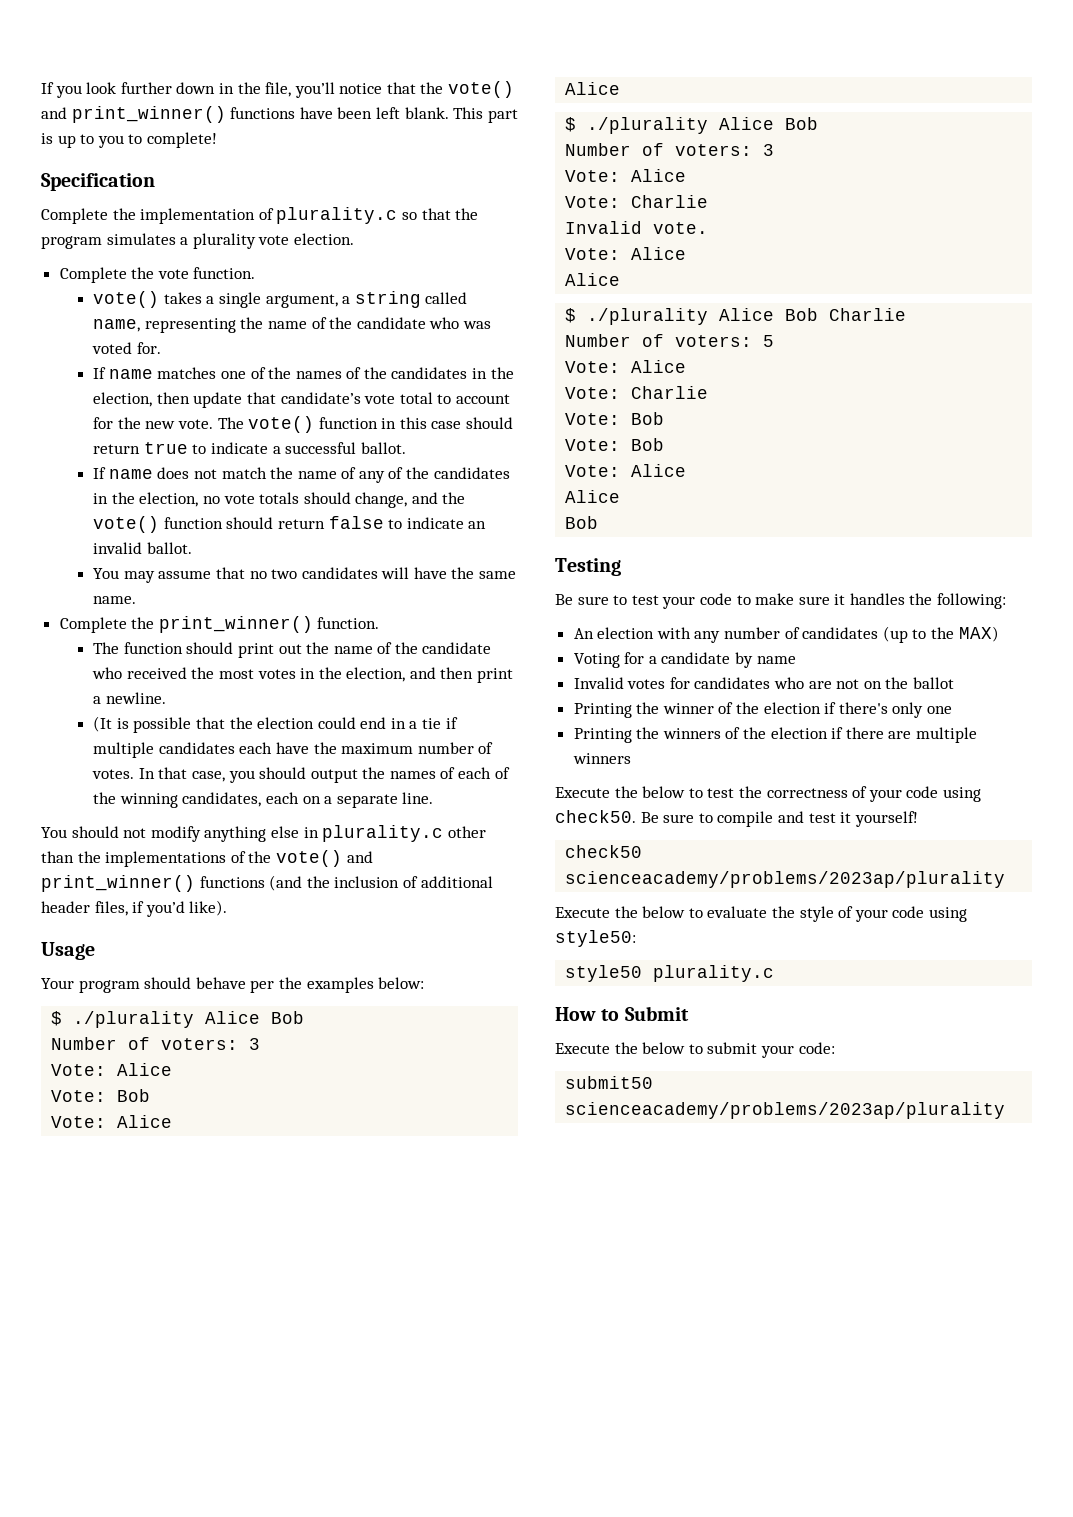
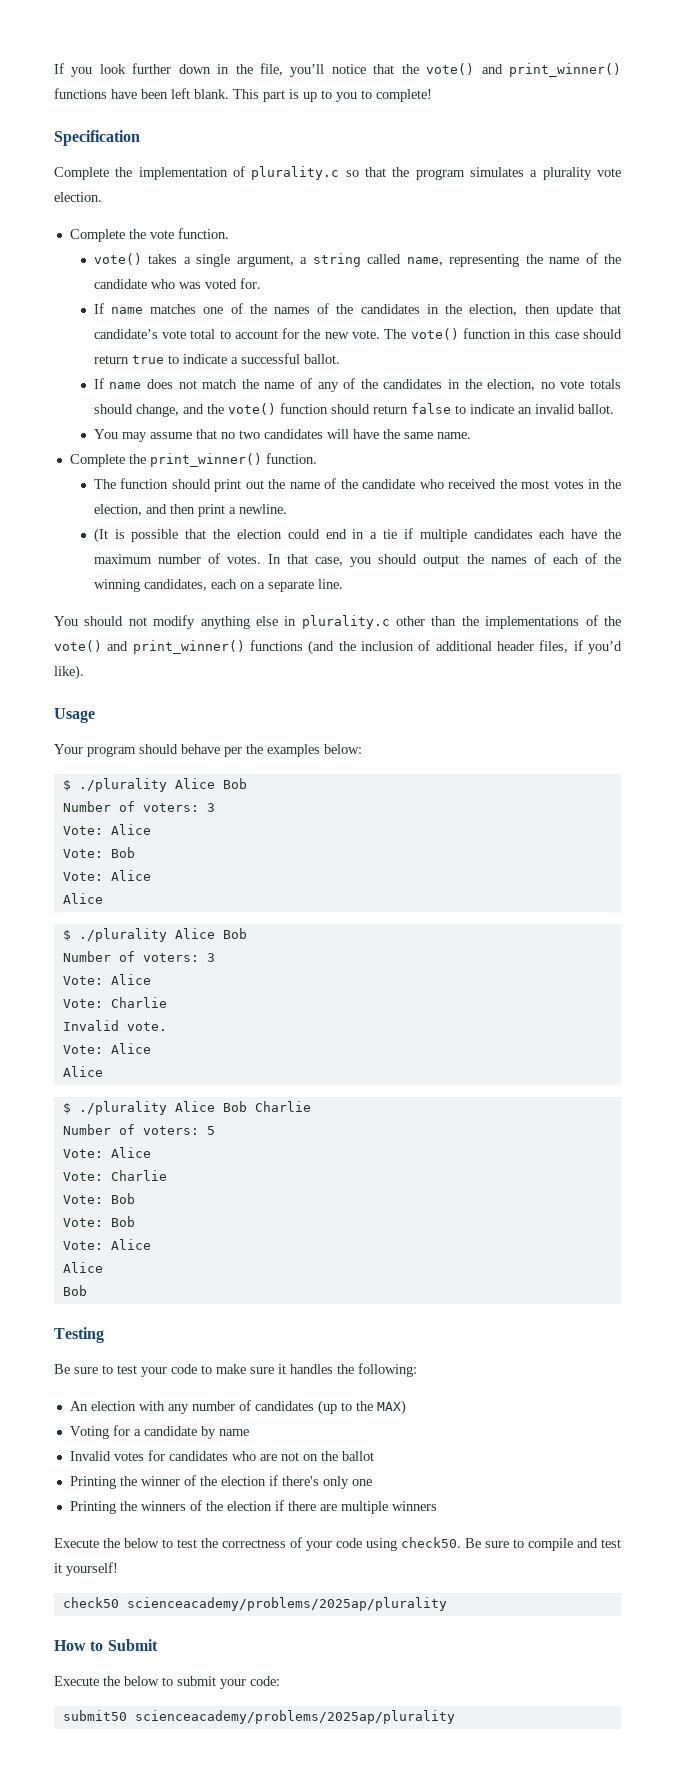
[565,871,1006,888] [555,906,967,922] [555,930,636,947] [565,965,775,982] scienceacademy/problems/2023ap/plurality // Execute the below to evaluate the style of your code using style50: // style50 plurality.c -> [126,1597,447,1611] scienceacademy/problems/2025ap/plurality
[565,1102,1006,1119] scienceacademy/problems/2023ap/plurality -> [134,1710,455,1724] scienceacademy/problems/2025ap/plurality

